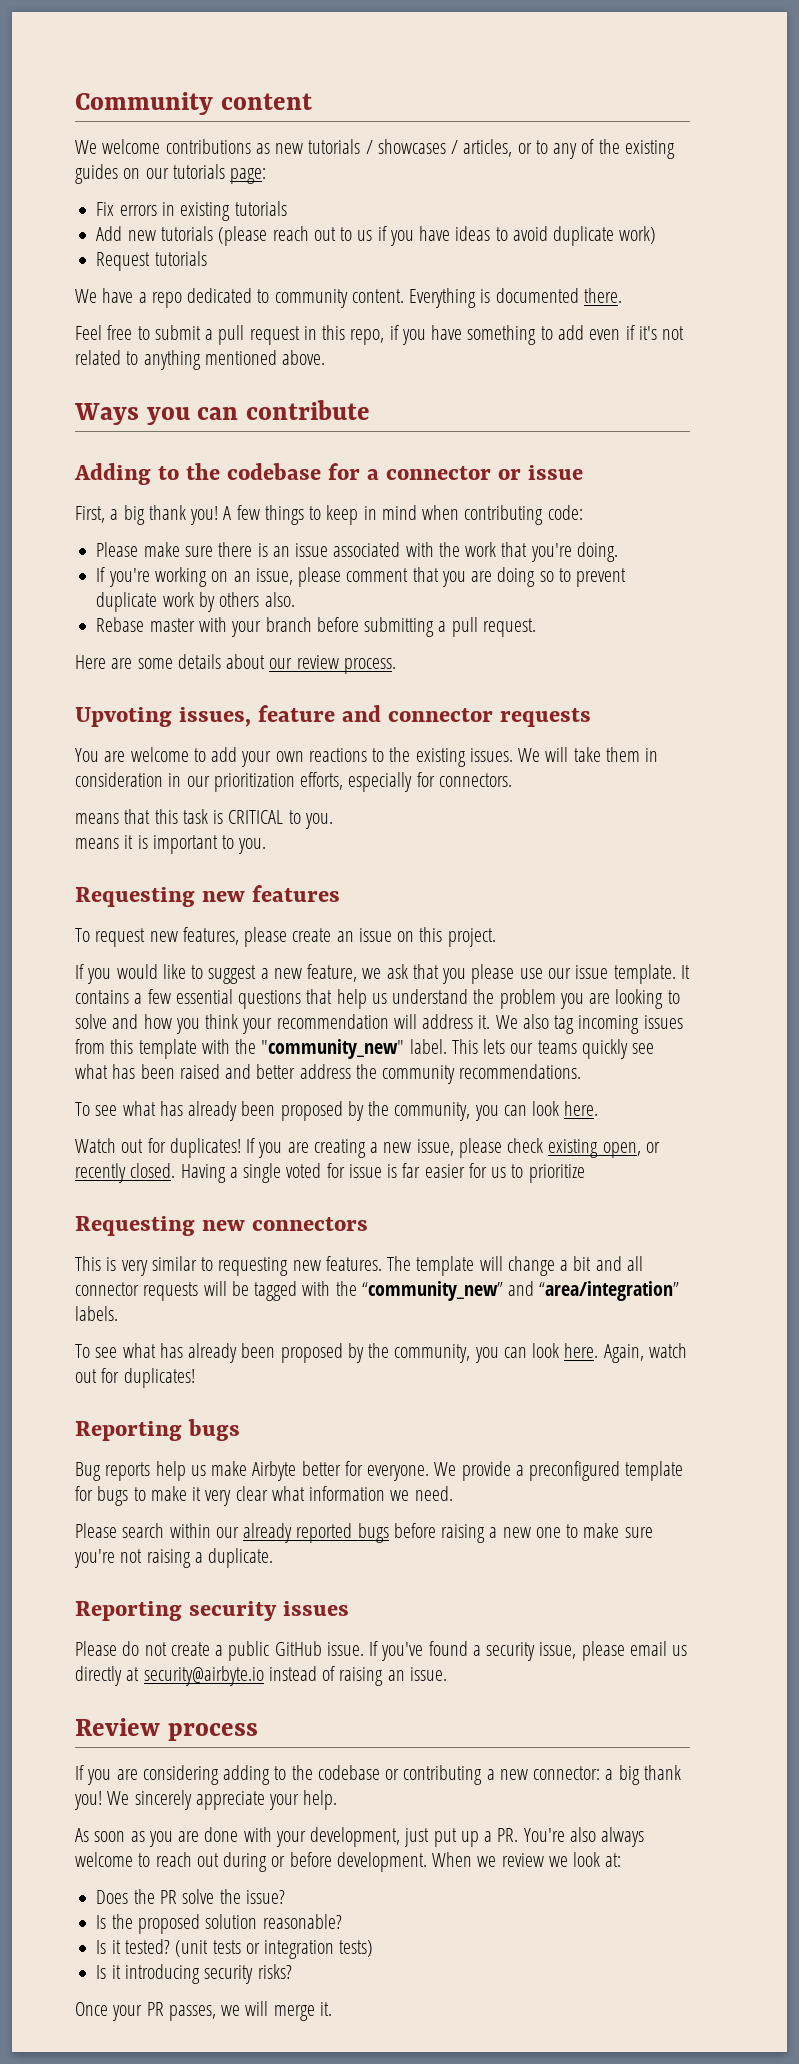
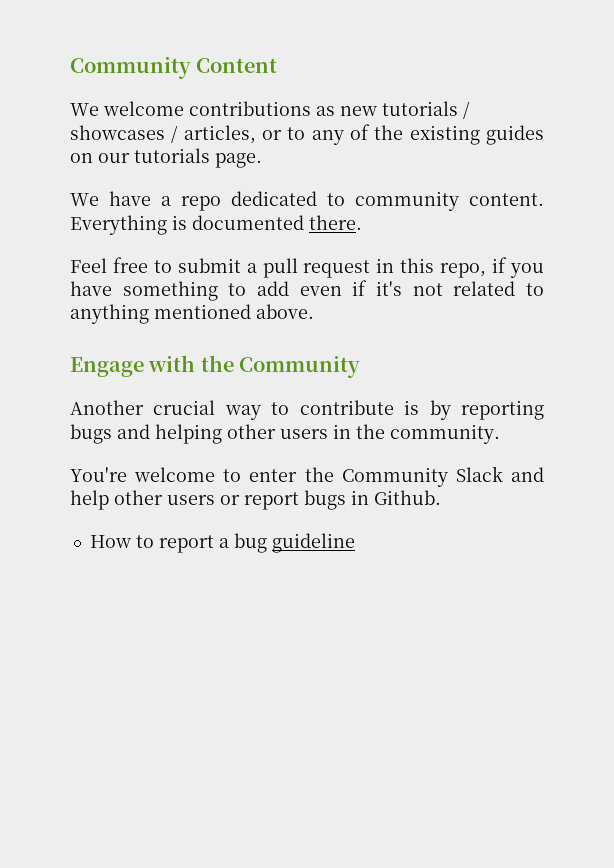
[75,92,312,115] Community content -> [70,57,278,79] Community Content
[230,168,267,184] [96,201,287,221] [96,226,657,246] [96,251,207,271] page: // Fix errors in existing tutorials // Add new tutorials (please reach out to us if you have ideas to avoid duplicate work) // Request tutorials -> [215,153,262,168] page.
[74,400,371,425] [74,463,584,485] [75,505,583,525] [96,542,618,562] [96,567,627,587] [96,592,295,612] [96,617,536,637] [75,654,396,674] [75,705,592,727] [75,747,659,767] [75,772,512,792] [75,809,333,829] [75,835,267,854] [75,885,341,907] [75,927,496,947] [75,964,690,984] [75,989,680,1009] [75,1014,683,1034] [75,1039,655,1059] [75,1064,582,1084] [75,1101,599,1121] [75,1138,660,1158] [75,1163,585,1183] [75,1216,369,1236] [75,1256,643,1276] [75,1281,680,1301] [75,1306,118,1321] [75,1343,687,1363] [75,1368,195,1388] [75,1419,241,1441] [75,1461,684,1481] [75,1486,453,1506] [75,1523,653,1543] [74,1548,274,1568] [75,1601,350,1621] [75,1641,688,1661] [75,1666,447,1686] [75,1718,258,1741] [75,1765,681,1785] [74,1790,338,1810] [75,1827,645,1847] [75,1852,622,1872] [96,1889,285,1904] [96,1914,342,1934] [96,1939,374,1959] [96,1964,292,1984] [75,2001,332,2021] Ways you can contribute // Adding to the codebase for a connector or issue // First, a big thank you! A few things to keep in mind when contributing code: // Please make sure there is an issue associated with the work that you're doing. // If you're working on an issue, please comment that you are doing so to prevent duplicate work by others also. // Rebase master with your branch before submitting a pull request. // Here are some details about our review process. // Upvoting issues, feature and connector requests // You are welcome to add your own reactions to the existing issues. We will take them in consideration in our prioritization efforts, especially for connectors. // means that this task is CRITICAL to you. // means it is important to you. // Requesting new features // To request new features, please create an issue on this project. // If you would like to suggest a new feature, we ask that you please use our issue template. It contains a few essential questions that help us understand the problem you are looking to solve and how you think your recommendation will address it. We also tag incoming issues from this template with the "community_new" label. This lets our teams quickly see what has been raised and better address the community recommendations. // To see what has already been proposed by the community, you can look here. // Watch out for duplicates! If you are creating a new issue, please check existing open, or recently closed. Having a single voted for issue is far easier for us to prioritize // Requesting new connectors // This is very similar to requesting new features. The template will change a bit and all connector requests will be tagged with the “community_new” and “area/integration” labels. // To see what has already been proposed by the community, you can look here. Again, watch out for duplicates! // Reporting bugs // Bug reports help us make Airbyte better for everyone. We provide a preconfigured template for bugs to make it very clear what information we need. // Please search within our already reported bugs before raising a new one to make sure you're not raising a duplicate. // Reporting security issues // Please do not create a public GitHub issue. If you've found a security issue, please email us directly at security@airbyte.io instead of raising an issue. // Review process // If you are considering adding to the codebase or contributing a new connector: a big thank you! We sincerely appreciate your help. // As soon as you are done with your development, just put up a PR. You're also always welcome to reach out during or before development. When we review we look at: // Does the PR solve the issue? // Is the proposed solution reasonable? // Is it tested? (unit tests or integration tests) // Is it introducing security risks? // Once your PR passes, we will merge it. -> [70,355,361,378] [70,400,544,420] [70,424,500,444] [70,466,544,487] [70,490,441,510] [89,533,355,553] Engage with the Community // Another crucial way to contribute is by reporting bugs and helping other users in the community. // You're welcome to enter the Community Slack and help other users or report bugs in Github. // How to report a bug guideline

